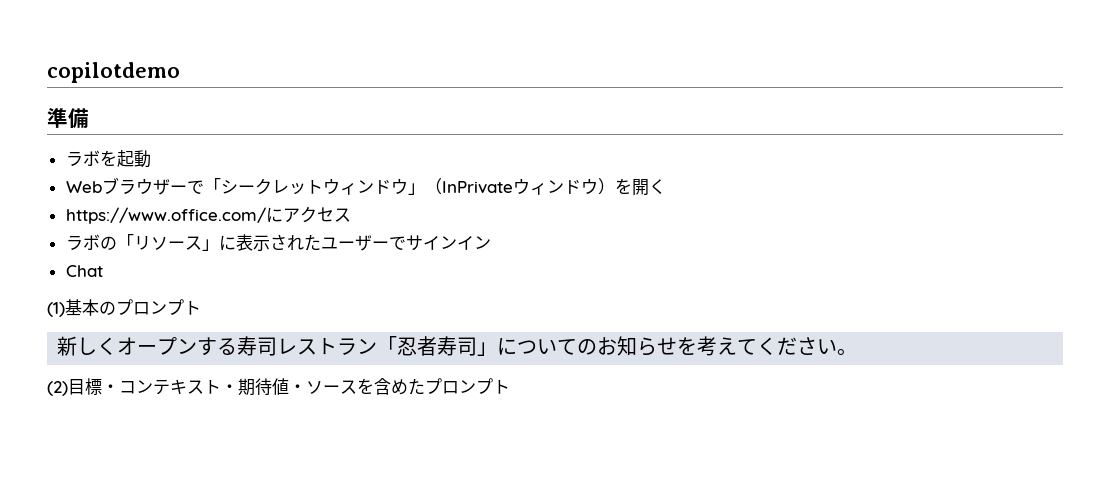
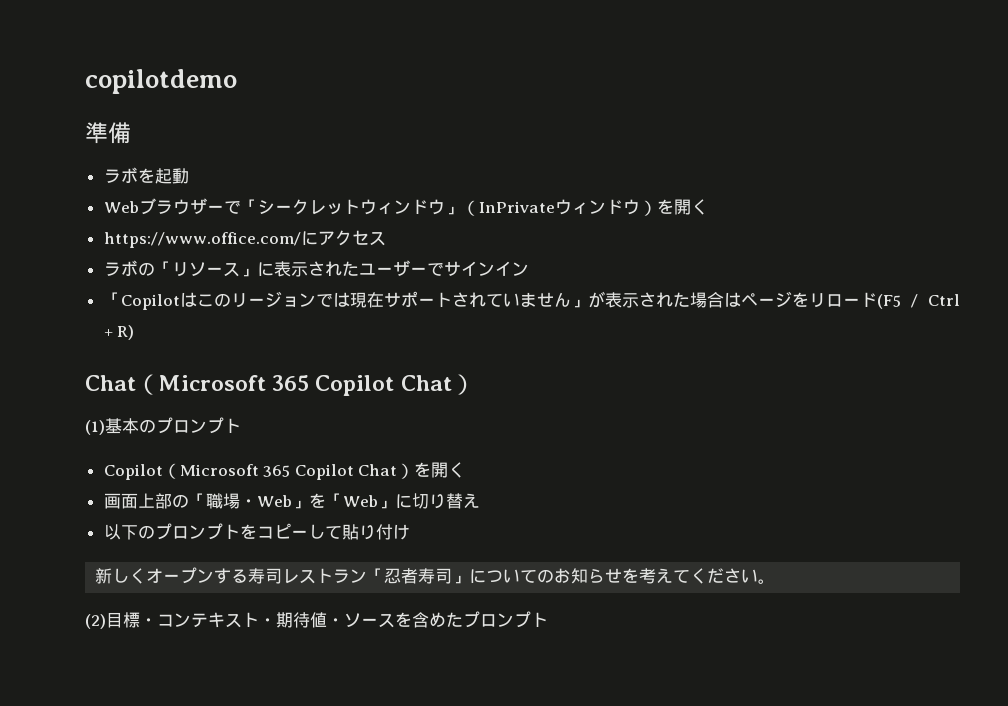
[65,265,103,277] Chat -> [103,291,960,310] [103,325,135,340] [85,374,475,396] 「Copilotはこのリージョンでは現在サポートされていません」が表示された場合はページをリロード(F5 / Ctrl + R) // Chat（Microsoft 365 Copilot Chat）
(201, 308) none -> [103,462,466,480] [103,493,480,509] [103,523,410,540] // Copilot（Microsoft 365 Copilot Chat）を開く // 画面上部の「職場・Web」を「Web」に切り替え // 以下のプロンプトをコピーして貼り付け

